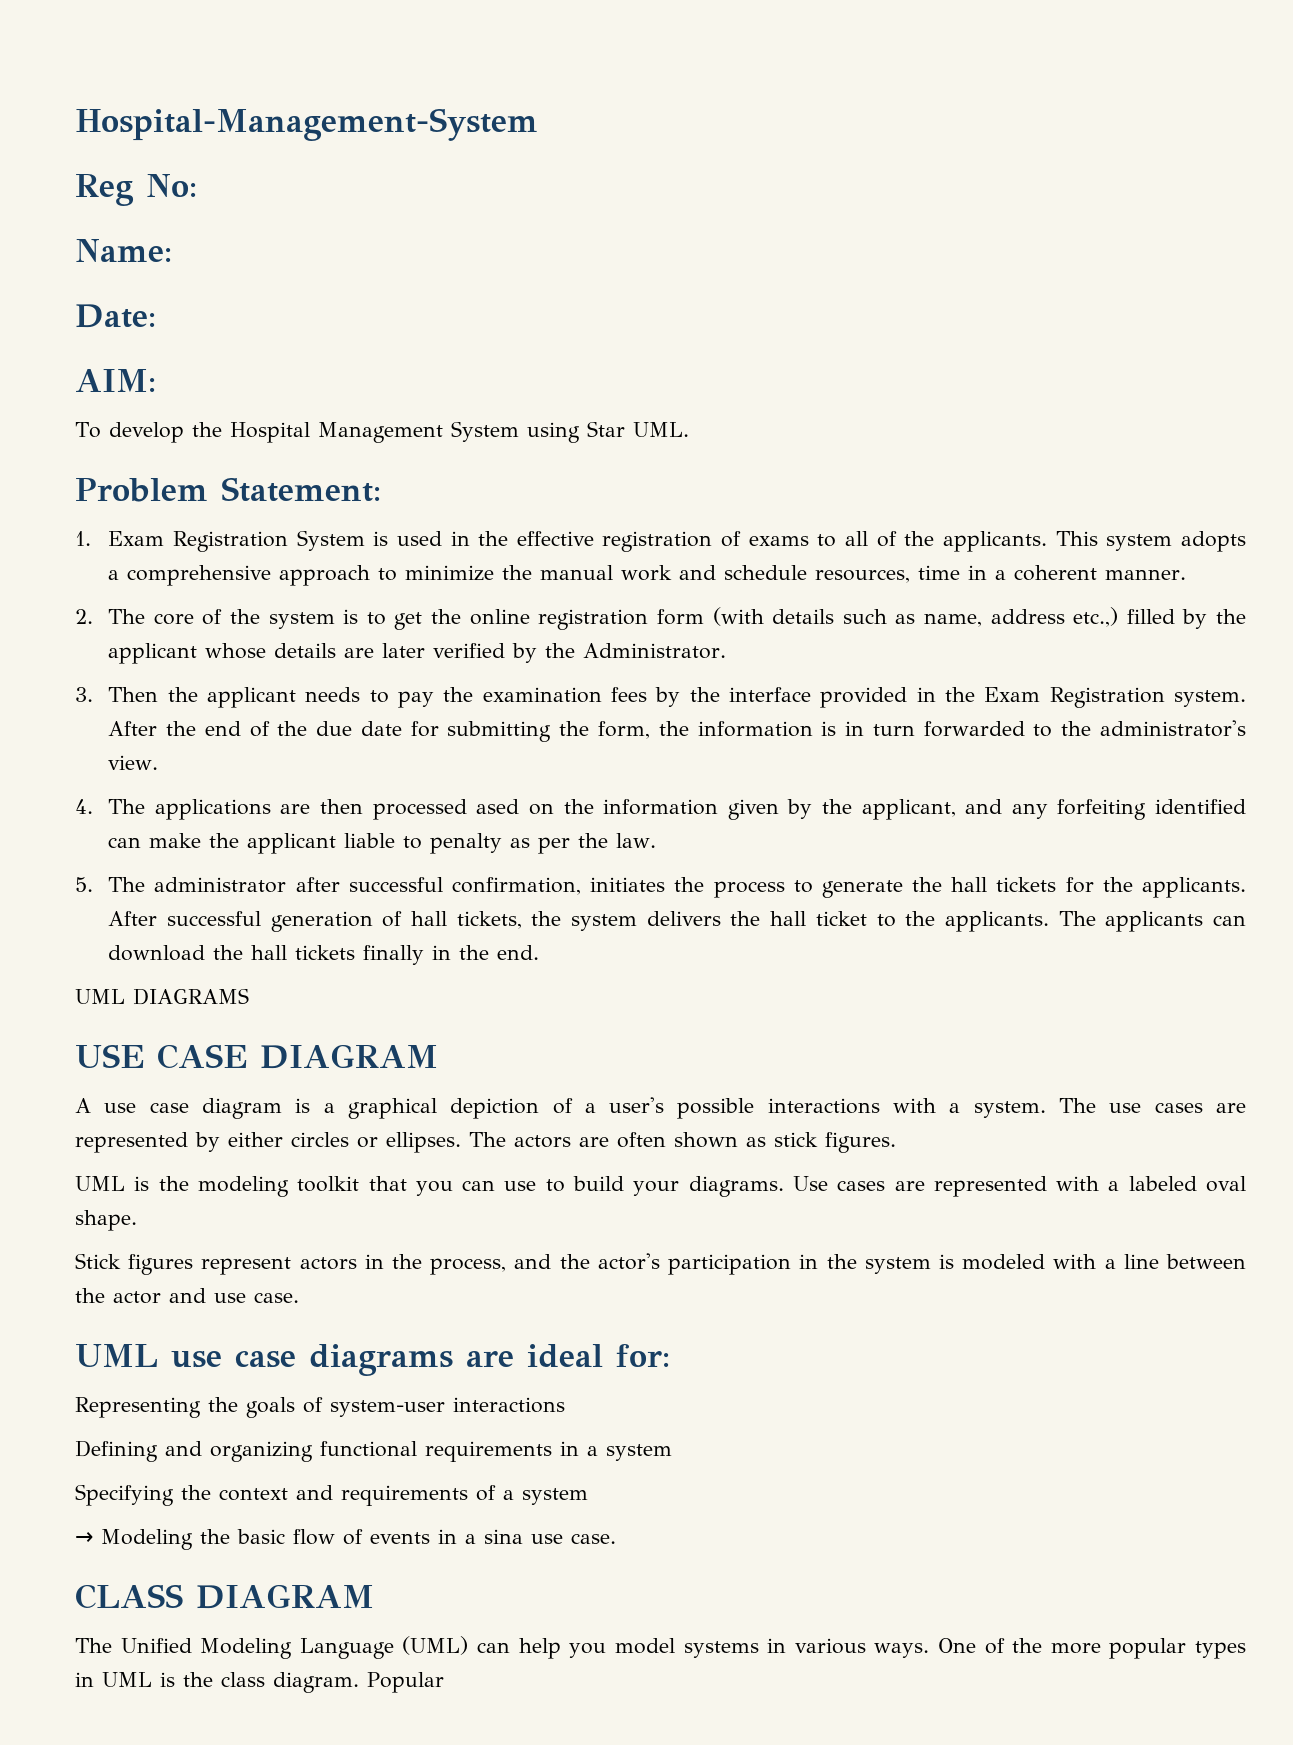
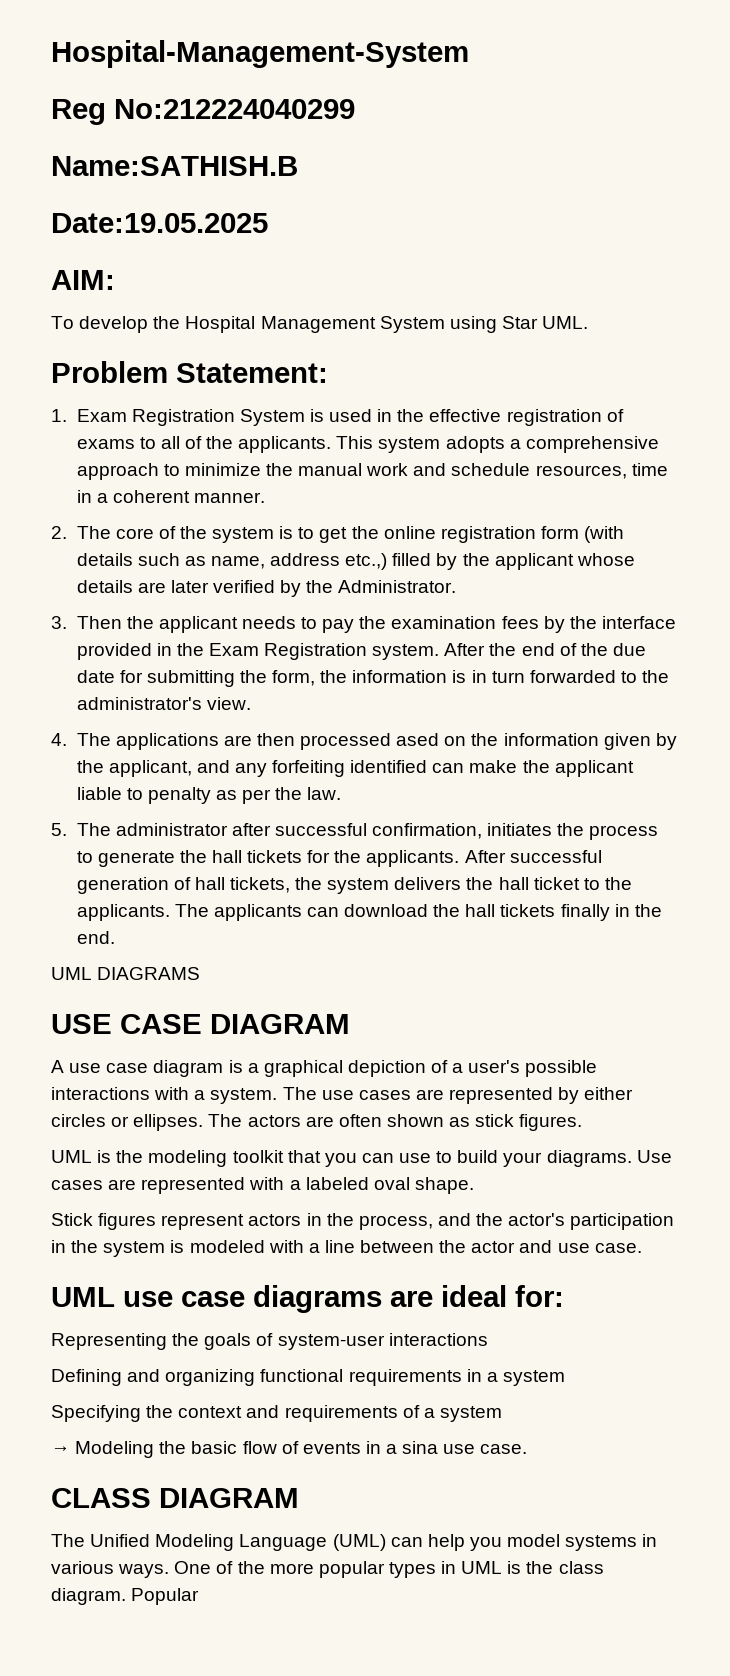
[146,174,197,197] [75,239,172,262] [75,304,156,328] No: // Name: // Date: -> [114,99,355,119] [51,156,298,176] [51,213,268,233] No:212224040299 // Name:SATHISH.B // Date:19.05.2025

